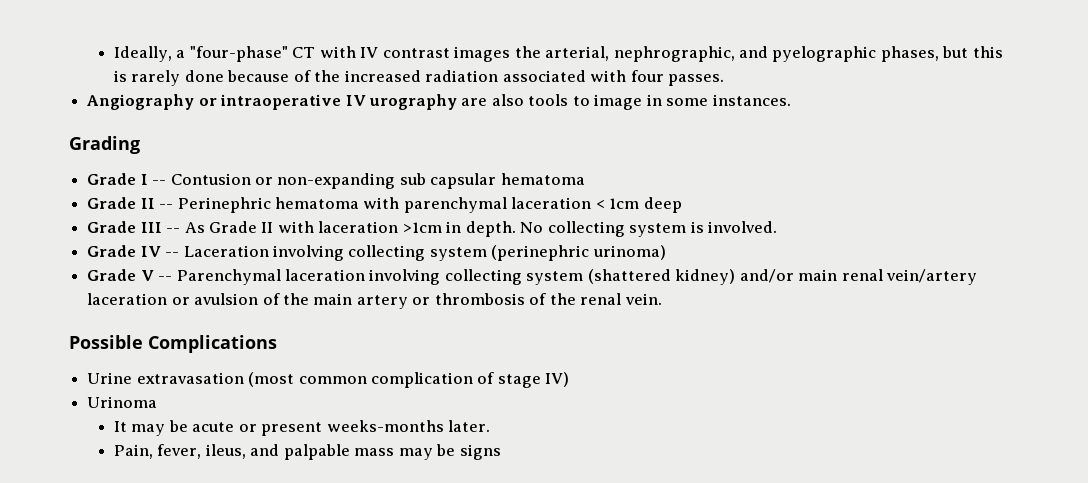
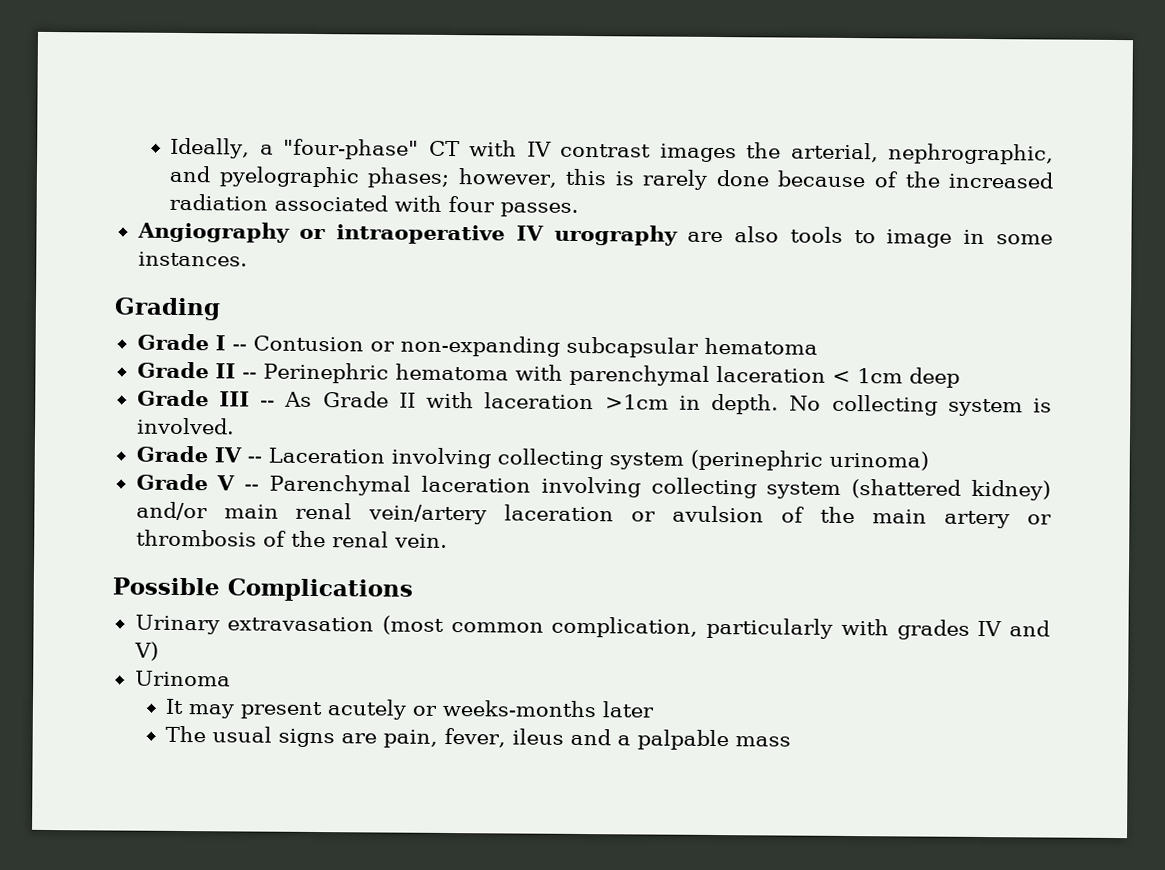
[880,46,969,62] phases, but -> [367,167,557,188] phases; however,
[399,173,497,189] sub capsular -> [565,336,699,358] subcapsular
[87,372,133,384] Urine -> [134,614,220,635] Urinary
[370,372,570,388] [87,396,158,408] [114,420,491,436] [114,444,501,460] complication of stage IV) // Urinoma // It may be acute or present weeks-months later. // Pain, fever, ileus, and palpable mass may be signs -> [551,616,1051,640] [133,641,159,661] [134,670,231,687] [165,698,656,720] [165,725,792,751] complication, particularly with grades IV and V) // Urinoma // It may present acutely or weeks-months later // The usual signs are pain, fever, ileus and a palpable mass

